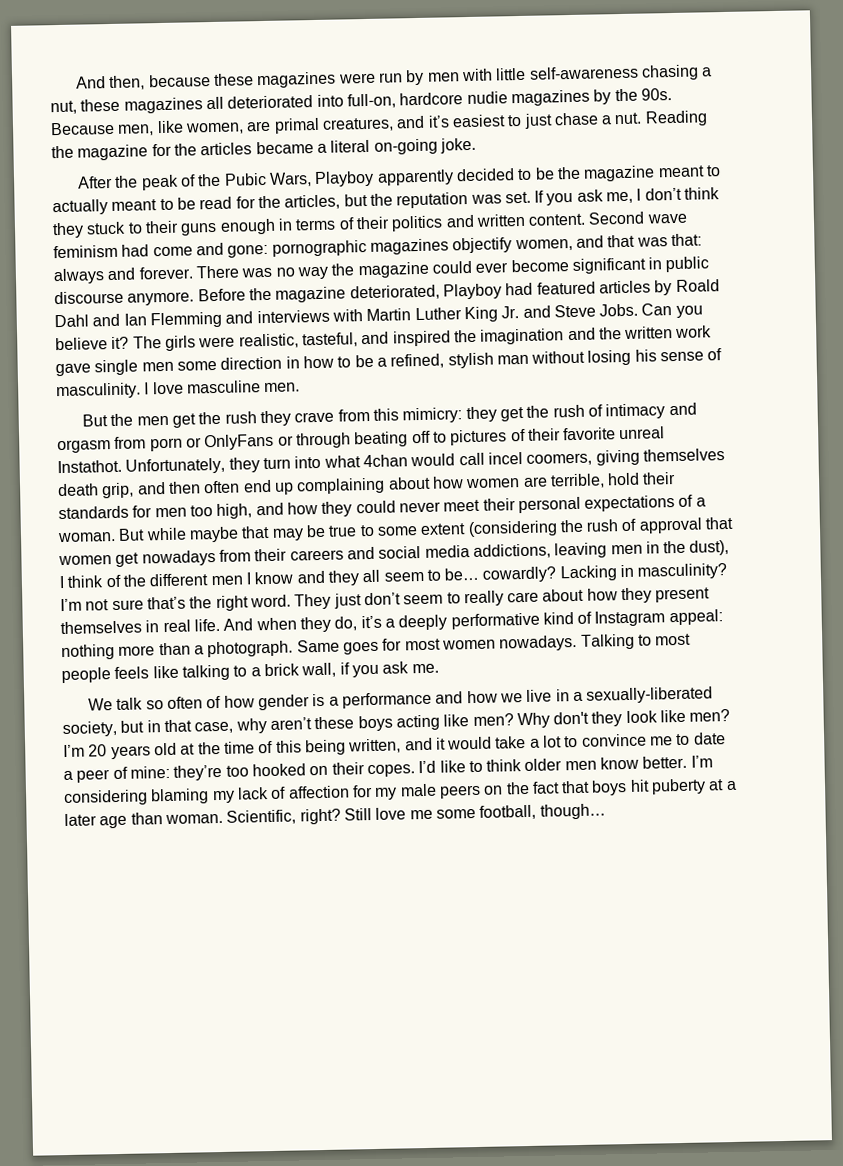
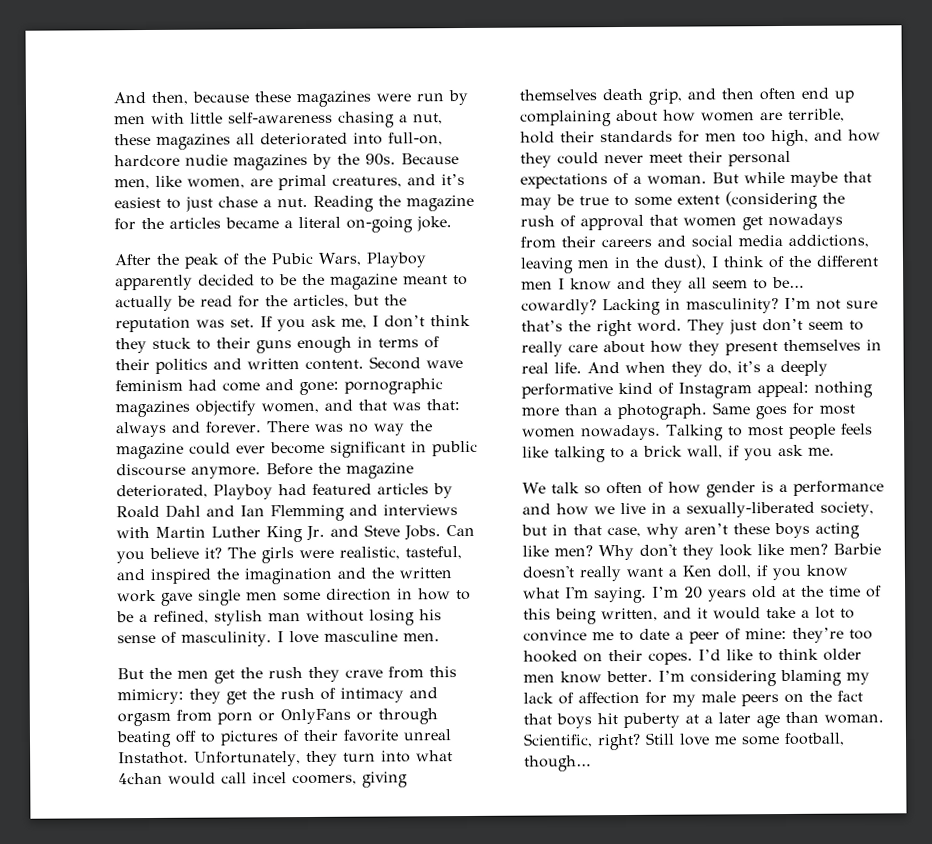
[111,198,174,211] meant to -> (173, 303) none
(731, 715) none -> [833,543,881,555] [522,564,848,582] [523,586,647,604] Barbie doesn't really want a Ken doll, if you know what I'm saying.

